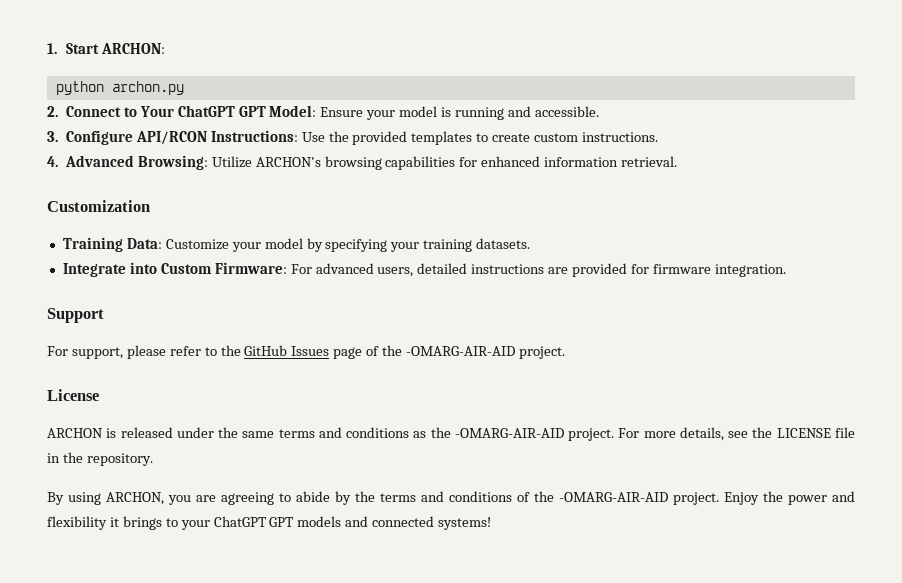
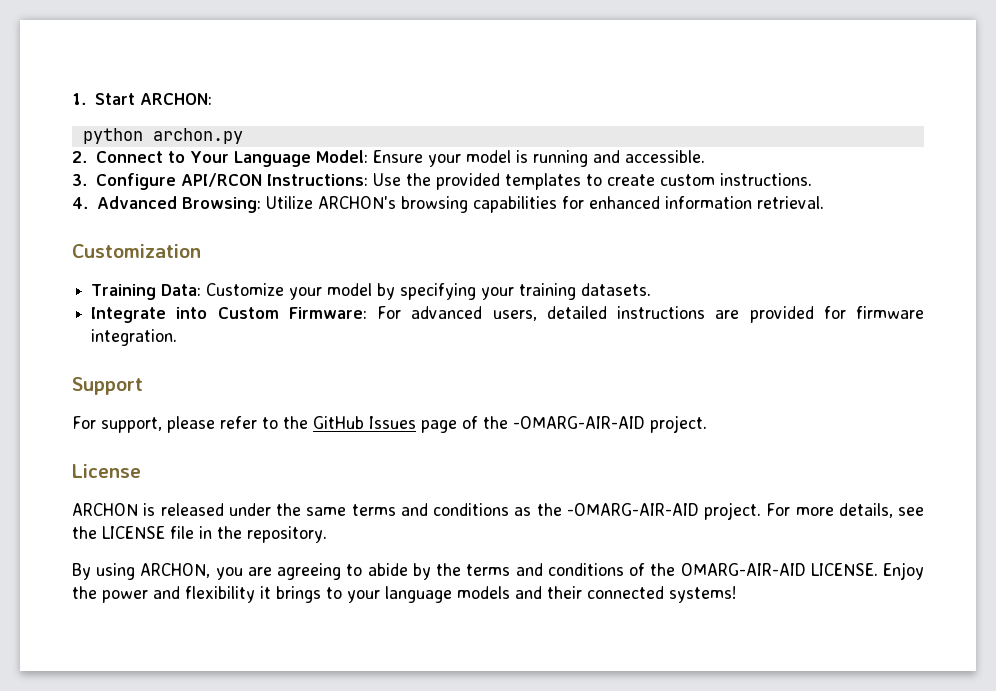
[177,105,266,117] ChatGPT GPT -> [233,151,311,167] Language
[559,492,719,505] -OMARG-AIR-AID project. -> [680,563,878,576] OMARG-AIR-AID LICENSE.
[213,516,295,527] ChatGPT GPT -> [385,586,452,603] language
(369, 521) none -> [547,586,582,599] their

